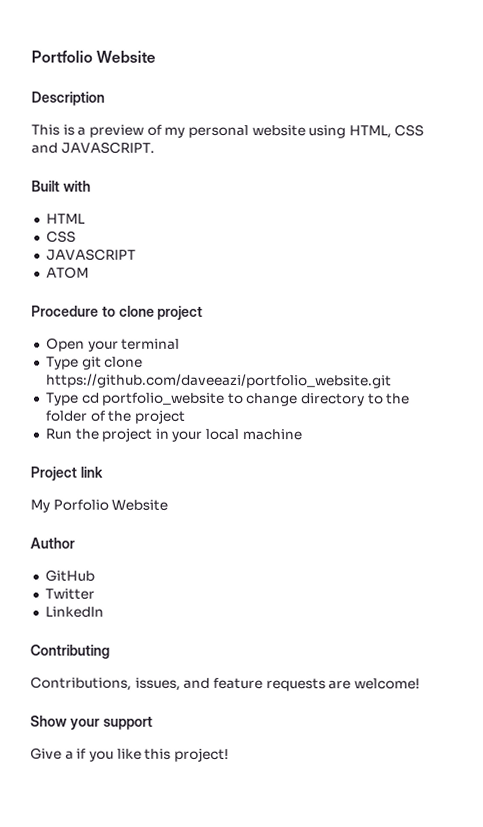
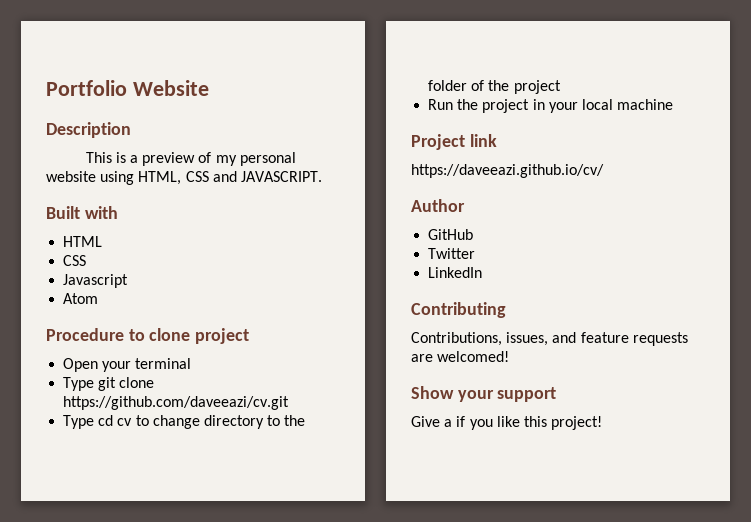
[45,248,136,261] [45,266,89,279] JAVASCRIPT // ATOM -> [63,274,129,288] [63,293,99,304] Javascript // Atom
[45,373,392,389] https://github.com/daveeazi/portfolio_website.git -> [63,396,290,410] https://github.com/daveeazi/cv.git
[102,392,226,406] portfolio_website -> [117,418,133,426] cv
[30,499,169,513] My Porfolio Website -> [411,164,604,178] https://daveeazi.github.io/cv/
[353,678,420,690] welcome! -> [437,351,510,362] welcomed!

